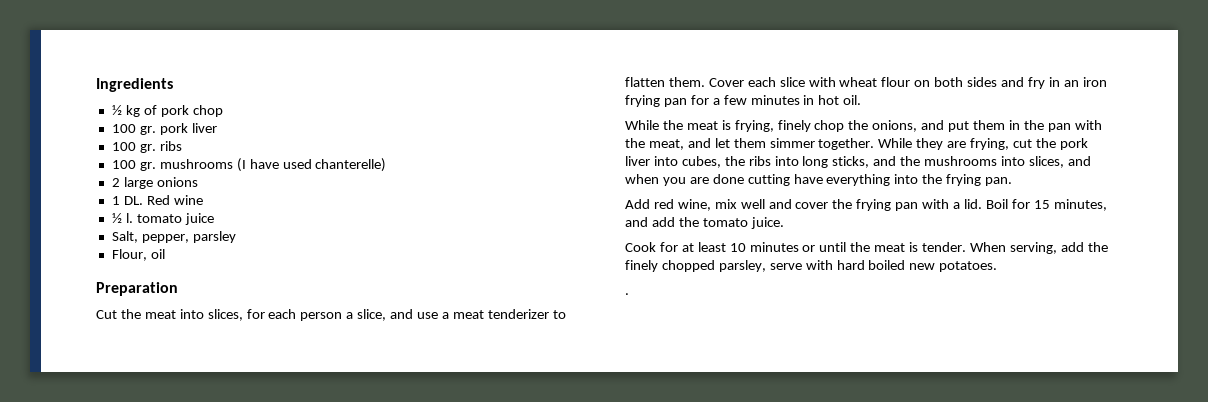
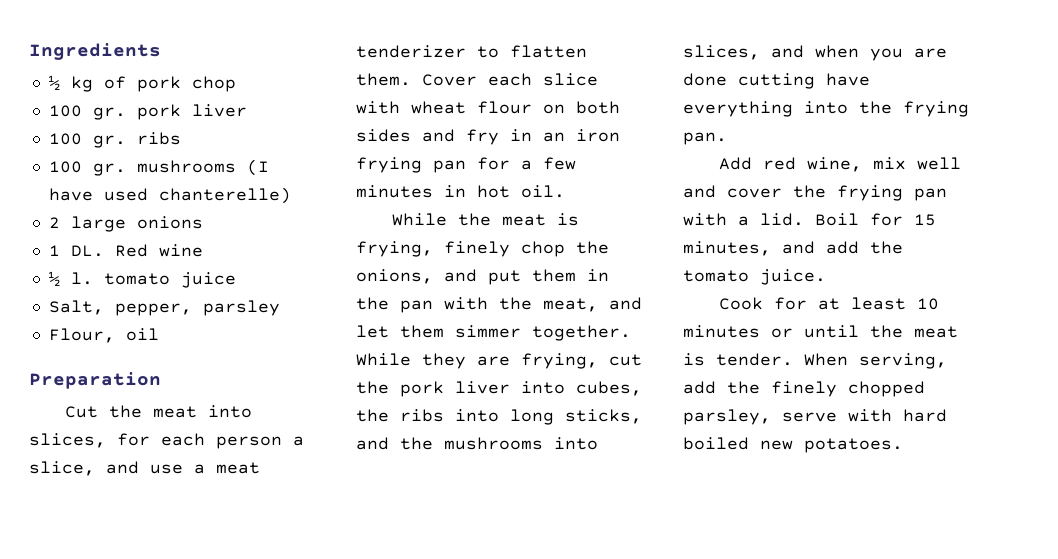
[625,293,629,295] // . -> (903, 445) none

